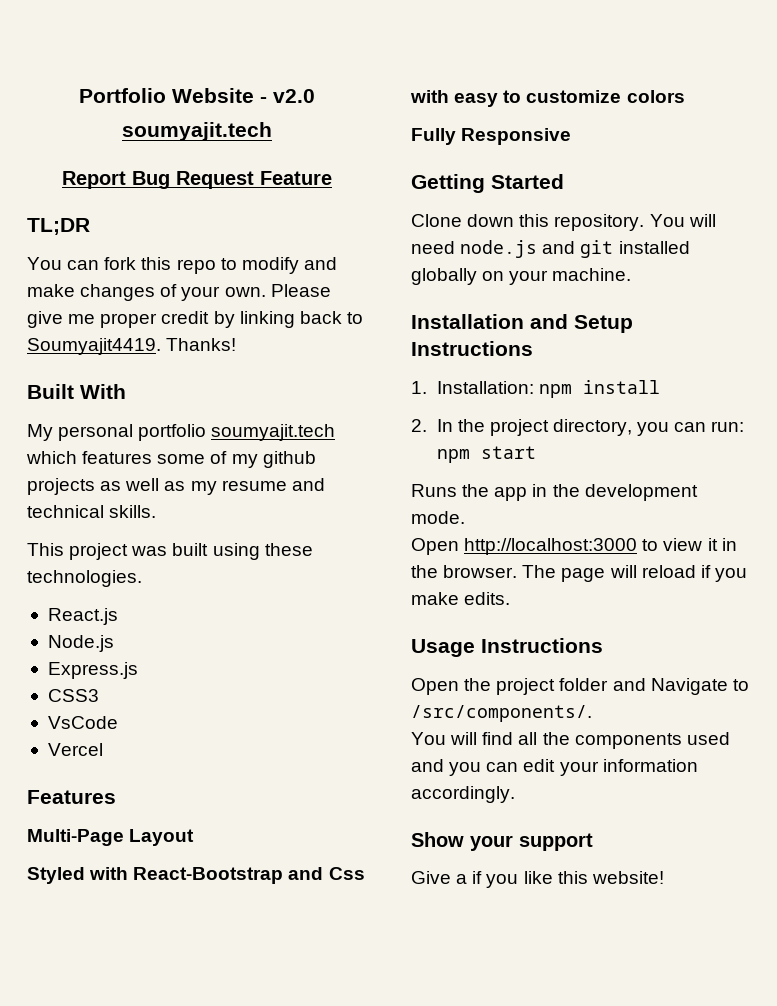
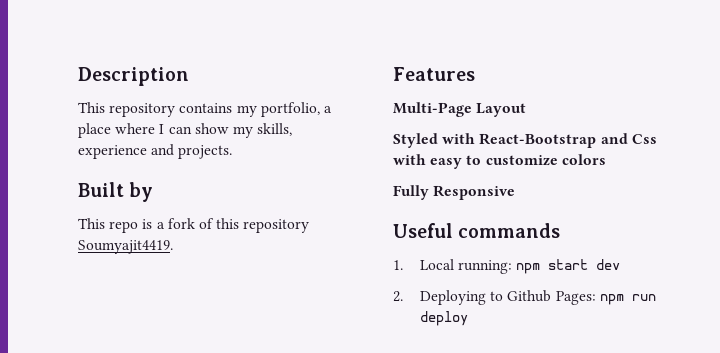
[78,88,315,103] [121,122,272,141] [61,171,332,189] [27,218,90,235] [27,257,337,274] [27,284,331,301] [27,311,363,328] [27,338,237,355] [27,384,126,399] [27,424,336,441] [26,451,316,468] [27,478,325,495] [27,505,157,518] [27,543,313,560] [27,570,142,587] [47,608,118,625] [47,635,114,652] [47,662,138,679] [47,689,99,702] [47,716,118,729] [47,743,103,756] Portfolio Website - v2.0 // soumyajit.tech // Report Bug Request Feature // TL;DR // You can fork this repo to modify and make changes of your own. Please give me proper credit by linking back to Soumyajit4419. Thanks! // Built With // My personal portfolio soumyajit.tech which features some of my github projects as well as my resume and technical skills. // This project was built using these technologies. // React.js // Node.js // Express.js // CSS3 // VsCode // Vercel -> [78,67,189,86] [78,102,332,117] [78,123,293,138] [78,144,233,159] [78,182,154,202] [78,218,310,233] [78,240,173,254] Description // This repository contains my portfolio, a place where I can show my skills, experience and projects. // Built by // This repo is a fork of this repository Soumyajit4419.
[411,174,564,193] [411,214,716,231] [411,240,690,258] [411,268,632,285] [411,314,633,333] [411,341,533,356] [411,380,660,398] [411,419,745,436] [436,446,536,463] [411,484,698,501] [411,511,465,524] [411,538,737,555] [411,565,747,582] [411,592,511,605] [411,638,603,657] [411,678,749,695] [411,705,592,722] [411,732,730,749] [411,759,698,776] [411,786,515,803] [411,832,593,851] [411,871,664,888] Getting Started // Clone down this repository. You will need node.js and git installed globally on your machine. // Installation and Setup Instructions // 1. Installation: npm install // 2. In the project directory, you can run: npm start // Runs the app in the development mode. // Open http://localhost:3000 to view it in the browser. The page will reload if you make edits. // Usage Instructions // Open the project folder and Navigate to /src/components/. // You will find all the components used and you can edit your information accordingly. // Show your support // Give a if you like this website! -> [393,223,561,238] [393,259,621,274] [393,290,656,305] [420,311,469,326] Useful commands // 1. Local running: npm start dev // 2. Deploying to Github Pages: npm run deploy

